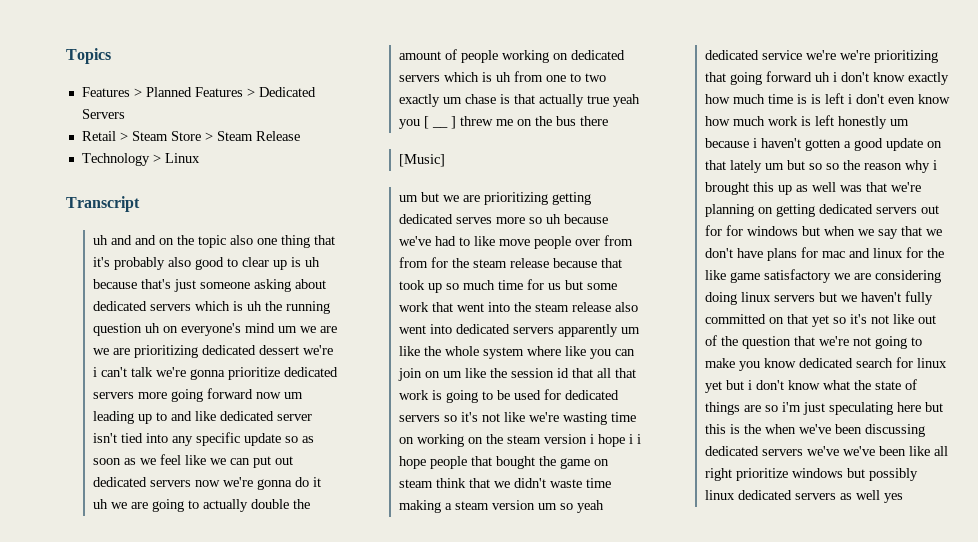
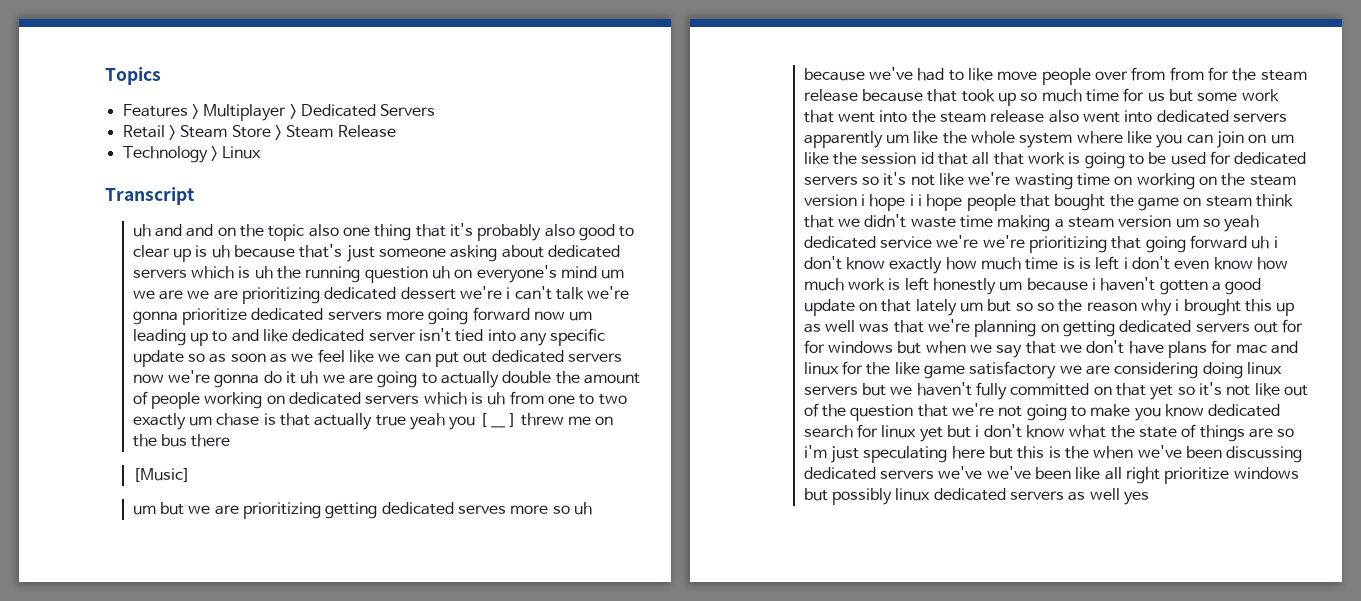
[145,87,243,97] Planned Features -> [203,104,287,121] Multiplayer

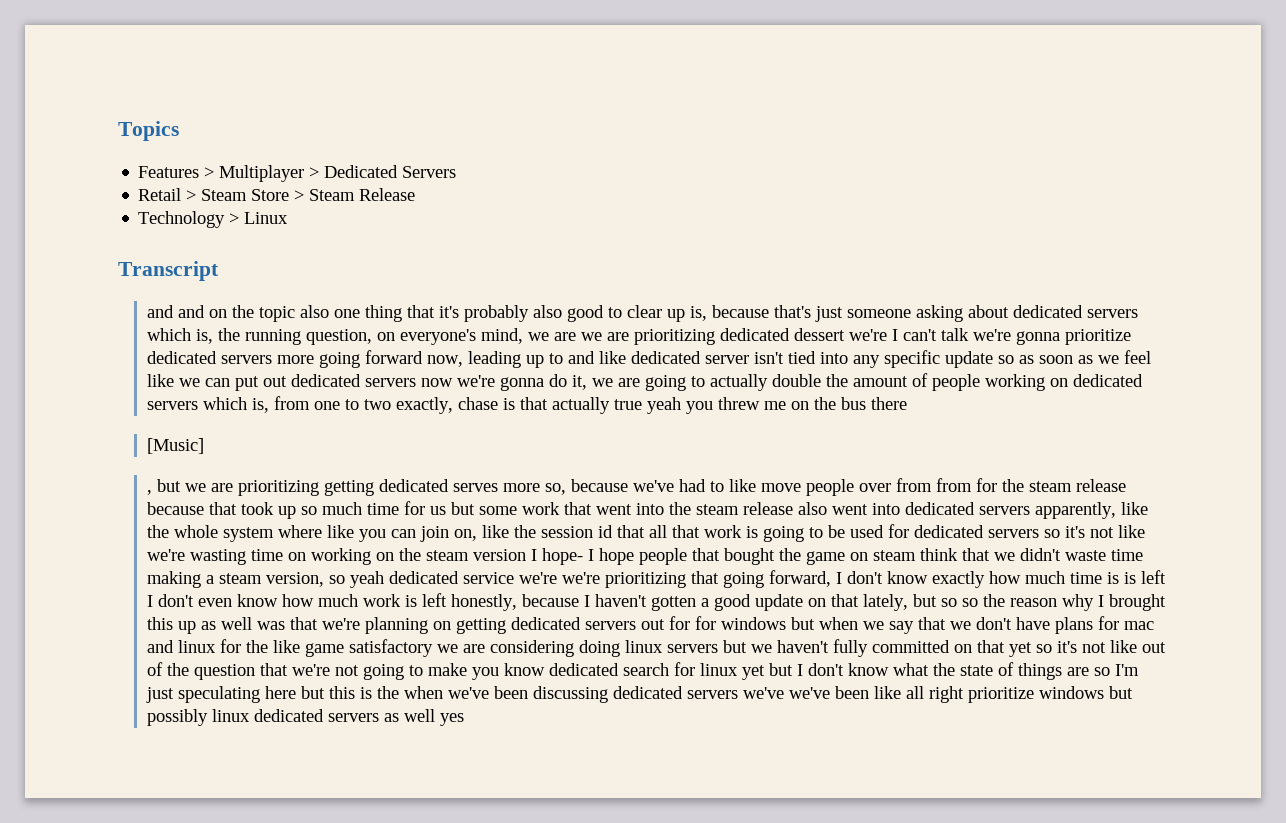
[132,224,151,237] uh -> (219, 271) none
[195,245,230,258] is uh -> [690,306,708,321] is,
[238,265,625,283] is uh the running question uh on everyone's mind um -> [196,328,524,345] is, the running question, on everyone's mind,
[506,287,511,299] i -> [892,329,899,341] I
[533,311,593,321] now um -> [427,355,464,367] now,
[285,371,319,384] it uh -> [572,375,588,390] it,
[470,392,506,405] is uh -> [252,398,270,413] is,
[132,413,213,430] exactly um -> [396,397,454,414] exactly,
[479,413,517,428] [ __ ] -> (714, 407) none
[132,505,156,515] um -> [147,490,153,495] ,
[552,502,592,515] so uh -> [545,483,567,495] so,
[803,131,910,148] apparently um -> [1035,502,1117,519] apparently,
[1248,134,1294,144] on um -> [454,529,478,541] on,
[861,194,922,211] i hope i i -> [531,548,595,565] I hope- I
[1118,215,1199,228] version um -> [266,572,325,587] version,
[1189,235,1278,249] forward uh i -> [769,570,843,587] forward, I
[1123,257,1128,269] i -> [147,595,154,607] I
[932,278,1096,295] honestly um because i -> [451,594,591,611] honestly, because I
[915,299,983,316] lately um -> [863,594,909,611] lately,
[1175,299,1180,311] i -> [1098,595,1105,607] I
[975,425,980,437] i -> [797,664,804,676] I
[803,445,827,458] i'm -> [1115,664,1140,676] I'm

